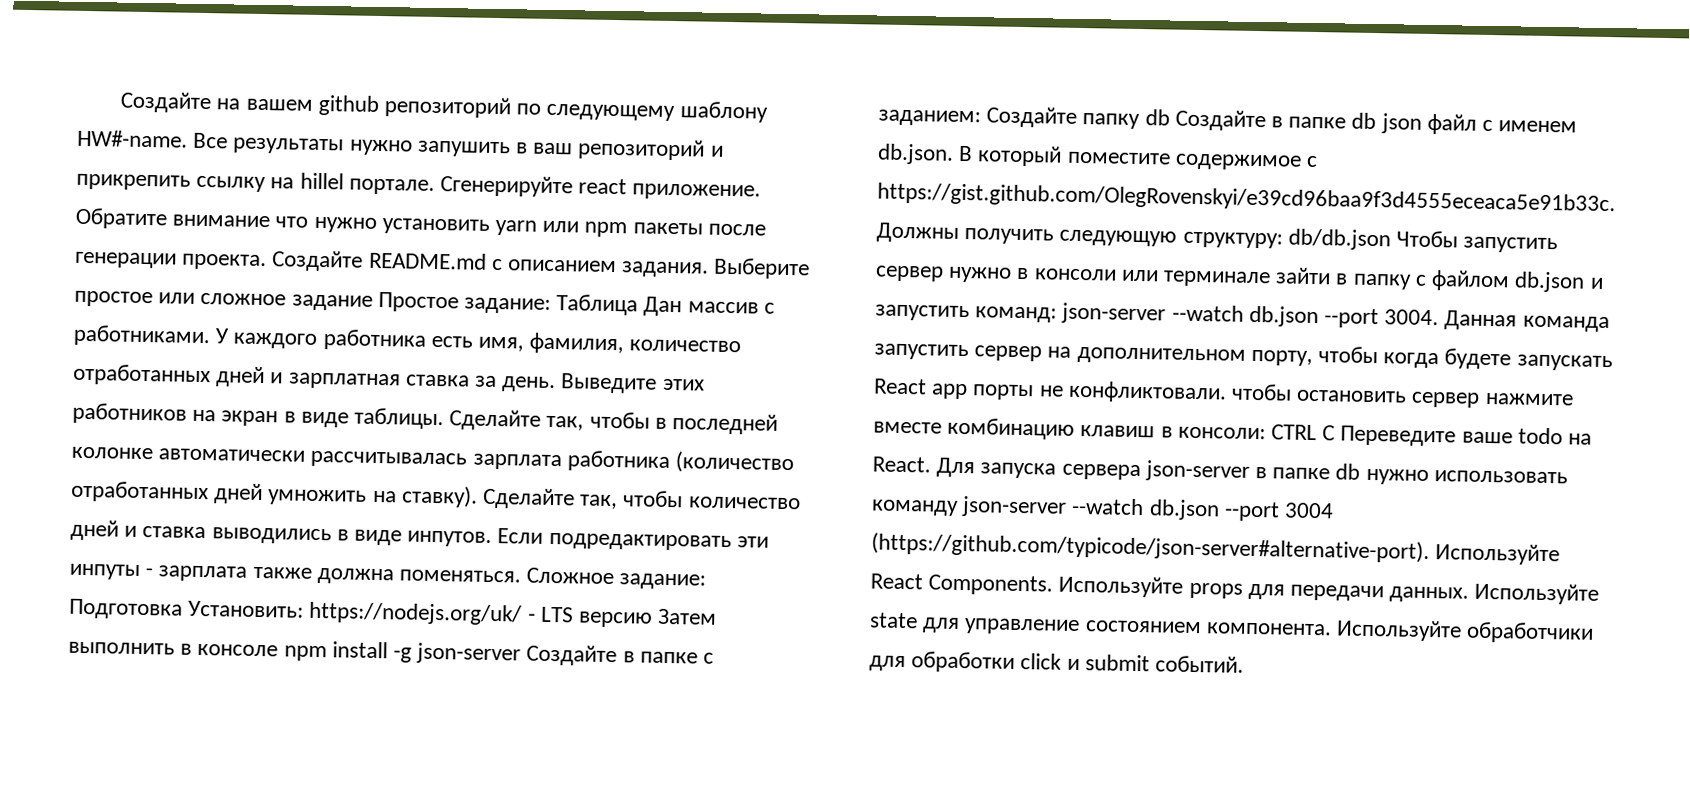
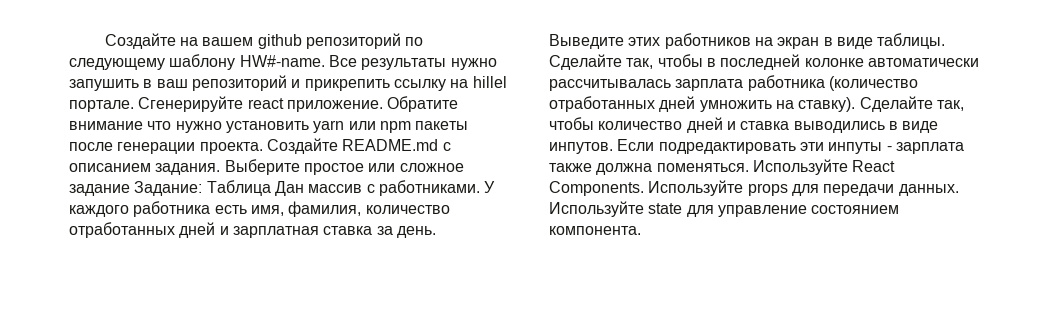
[377,291,552,314] Простое задание: -> [134,181,203,196] Задание:
[526,567,707,590] [69,598,718,628] [68,641,715,667] [878,106,1578,135] [877,143,1319,171] [877,182,1616,216] [876,222,1559,254] [875,265,1604,293] [875,302,1610,333] [874,343,1613,372] [873,378,1574,408] [873,417,1593,447] [872,456,1568,485] [871,496,1335,522] [871,532,1430,564] Сложное задание: Подготовка Установить: https://nodejs.org/uk/ - LTS версию Затем выполнить в консоле npm install -g json-server Создайте в папке с заданием: Создайте папку db Создайте в папке db json файл с именем db.json. В который поместите содержимое c https://gist.github.com/OlegRovenskyi/e39cd96baa9f3d4555eceaca5e91b33c. Должны получить следующую структуру: db/db.json Чтобы запустить сервер нужно в консоли или терминале зайти в папку с файлом db.json и запустить команд: json-server --watch db.json --port 3004. Данная команда запустить сервер на дополнительном порту, чтобы когда будете запускать React app порты не конфликтовали. чтобы остановить сервер нажмите вместе комбинацию клавиш в консоли: CTRL C Переведите ваше todo на React. Для запуска сервера json-server в папке db нужно использовать команду json-server --watch db.json --port 3004 (https://github.com/typicode/json-server#alternative-port). -> (749, 167) none
[1336,619,1595,644] [869,651,1245,673] Используйте обработчики для обработки click и submit событий. -> (641, 230) none

